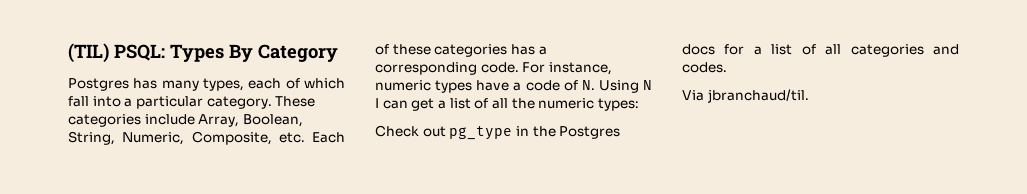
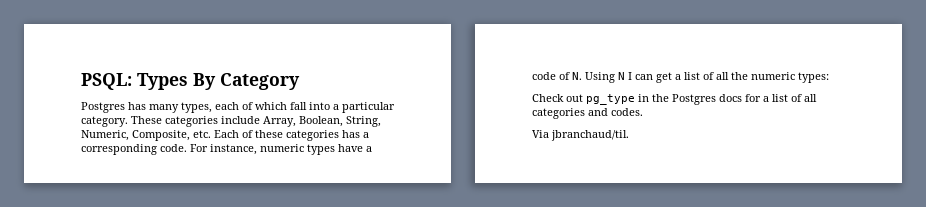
[68,43,109,63] (TIL) -> (81, 81) none

